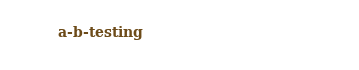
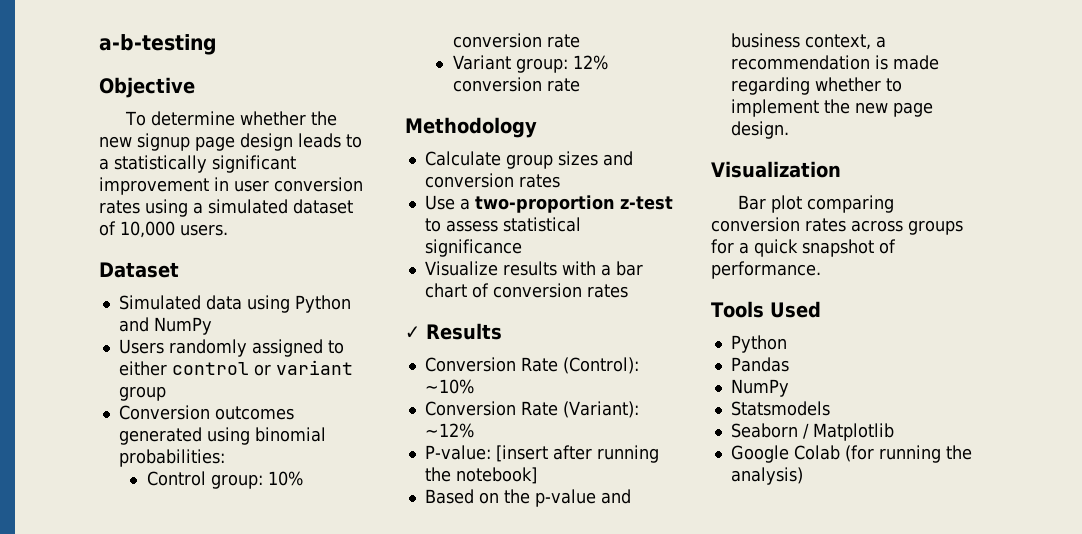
(143, 33) none -> [99,77,195,98] [124,111,337,126] [99,133,362,151] [99,155,296,173] [99,177,363,195] [99,199,353,217] [99,221,228,238] [99,262,179,278] [118,295,351,313] [118,317,212,335] [118,339,344,357] [118,360,353,376] [118,386,166,401] [118,405,294,420] [118,427,326,445] [118,449,225,467] [146,471,303,489] [452,33,580,48] [452,55,609,73] [452,77,580,92] [405,117,537,138] [424,151,633,169] [424,173,560,188] [424,195,673,213] [424,217,581,232] [424,239,522,257] [424,261,643,276] [424,283,628,298] [405,323,502,340] [424,357,639,374] [424,379,474,394] [424,401,639,418] [424,423,474,438] [424,445,659,463] [424,467,537,484] [424,489,631,507] [730,33,886,50] [730,55,939,70] [730,77,902,95] [730,99,933,117] [730,121,789,139] [711,161,841,178] [737,195,894,213] [711,217,963,235] [711,239,896,257] [711,261,821,279] [711,301,821,318] [730,335,787,353] [730,357,789,372] [730,379,789,397] [730,401,830,416] [730,423,894,441] [730,445,972,463] [730,467,803,485] // Objective // To determine whether the new signup page design leads to a statistically significant improvement in user conversion rates using a simulated dataset of 10,000 users. // Dataset // Simulated data using Python and NumPy // Users randomly assigned to either control or variant group // Conversion outcomes generated using binomial probabilities: // Control group: 10% conversion rate // Variant group: 12% conversion rate // Methodology // Calculate group sizes and conversion rates // Use a two-proportion z-test to assess statistical significance // Visualize results with a bar chart of conversion rates // ✓ Results // Conversion Rate (Control): ~10% // Conversion Rate (Variant): ~12% // P-value: [insert after running the notebook] // Based on the p-value and business context, a recommendation is made regarding whether to implement the new page design. // Visualization // Bar plot comparing conversion rates across groups for a quick snapshot of performance. // Tools Used // Python // Pandas // NumPy // Statsmodels // Seaborn / Matplotlib // Google Colab (for running the analysis)

